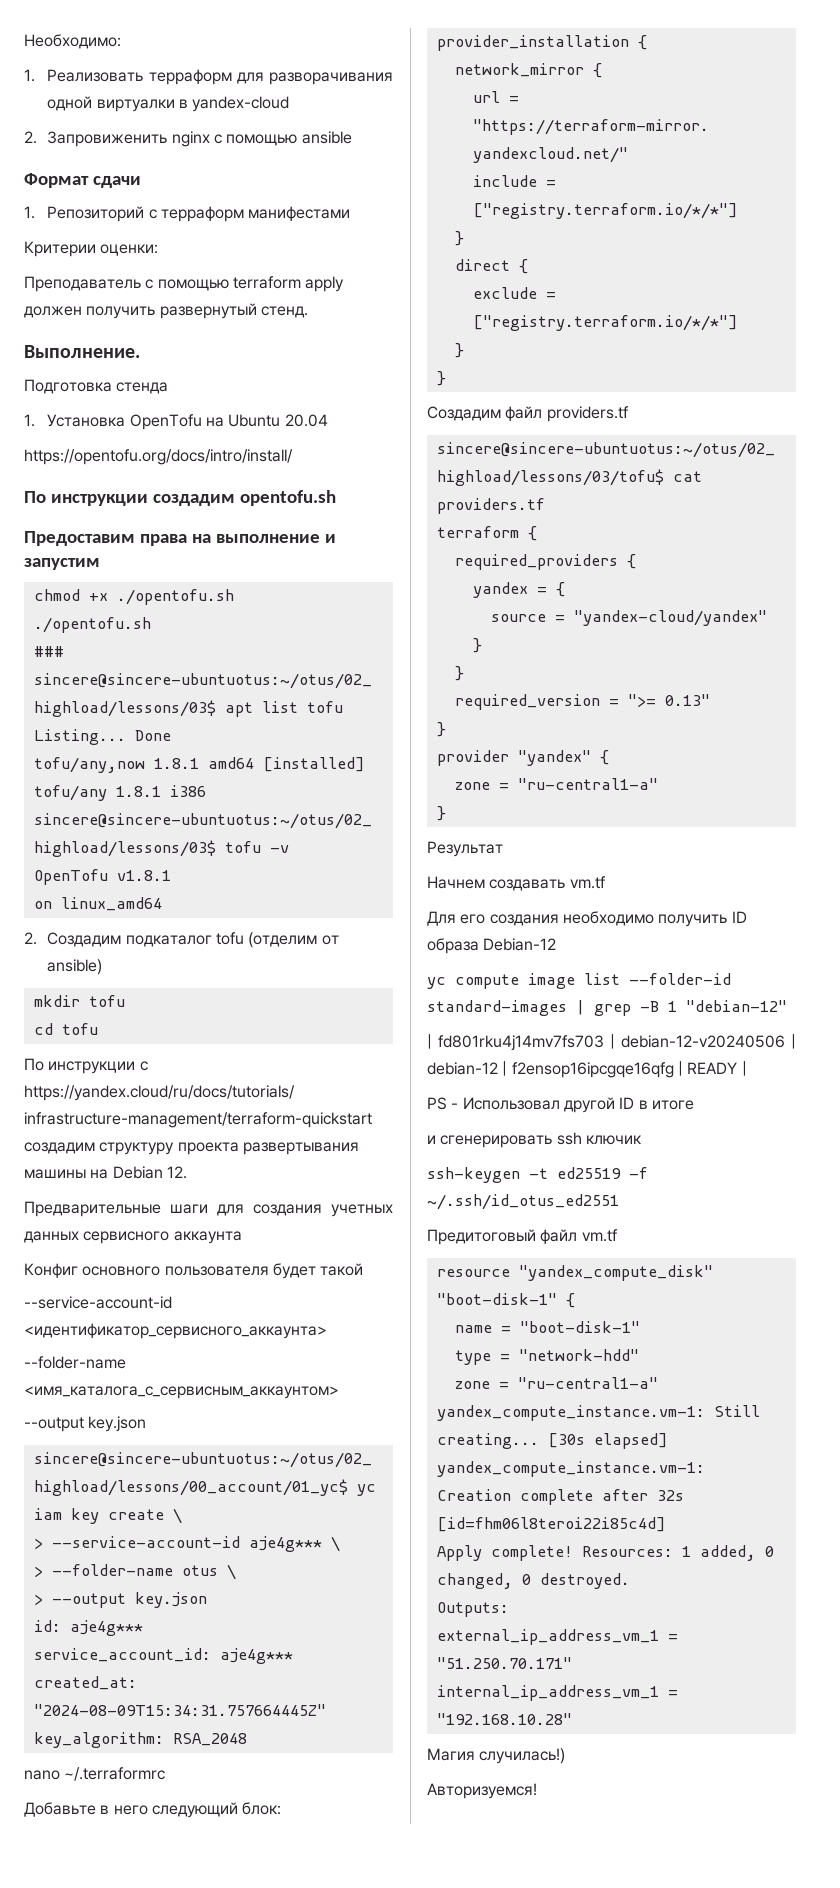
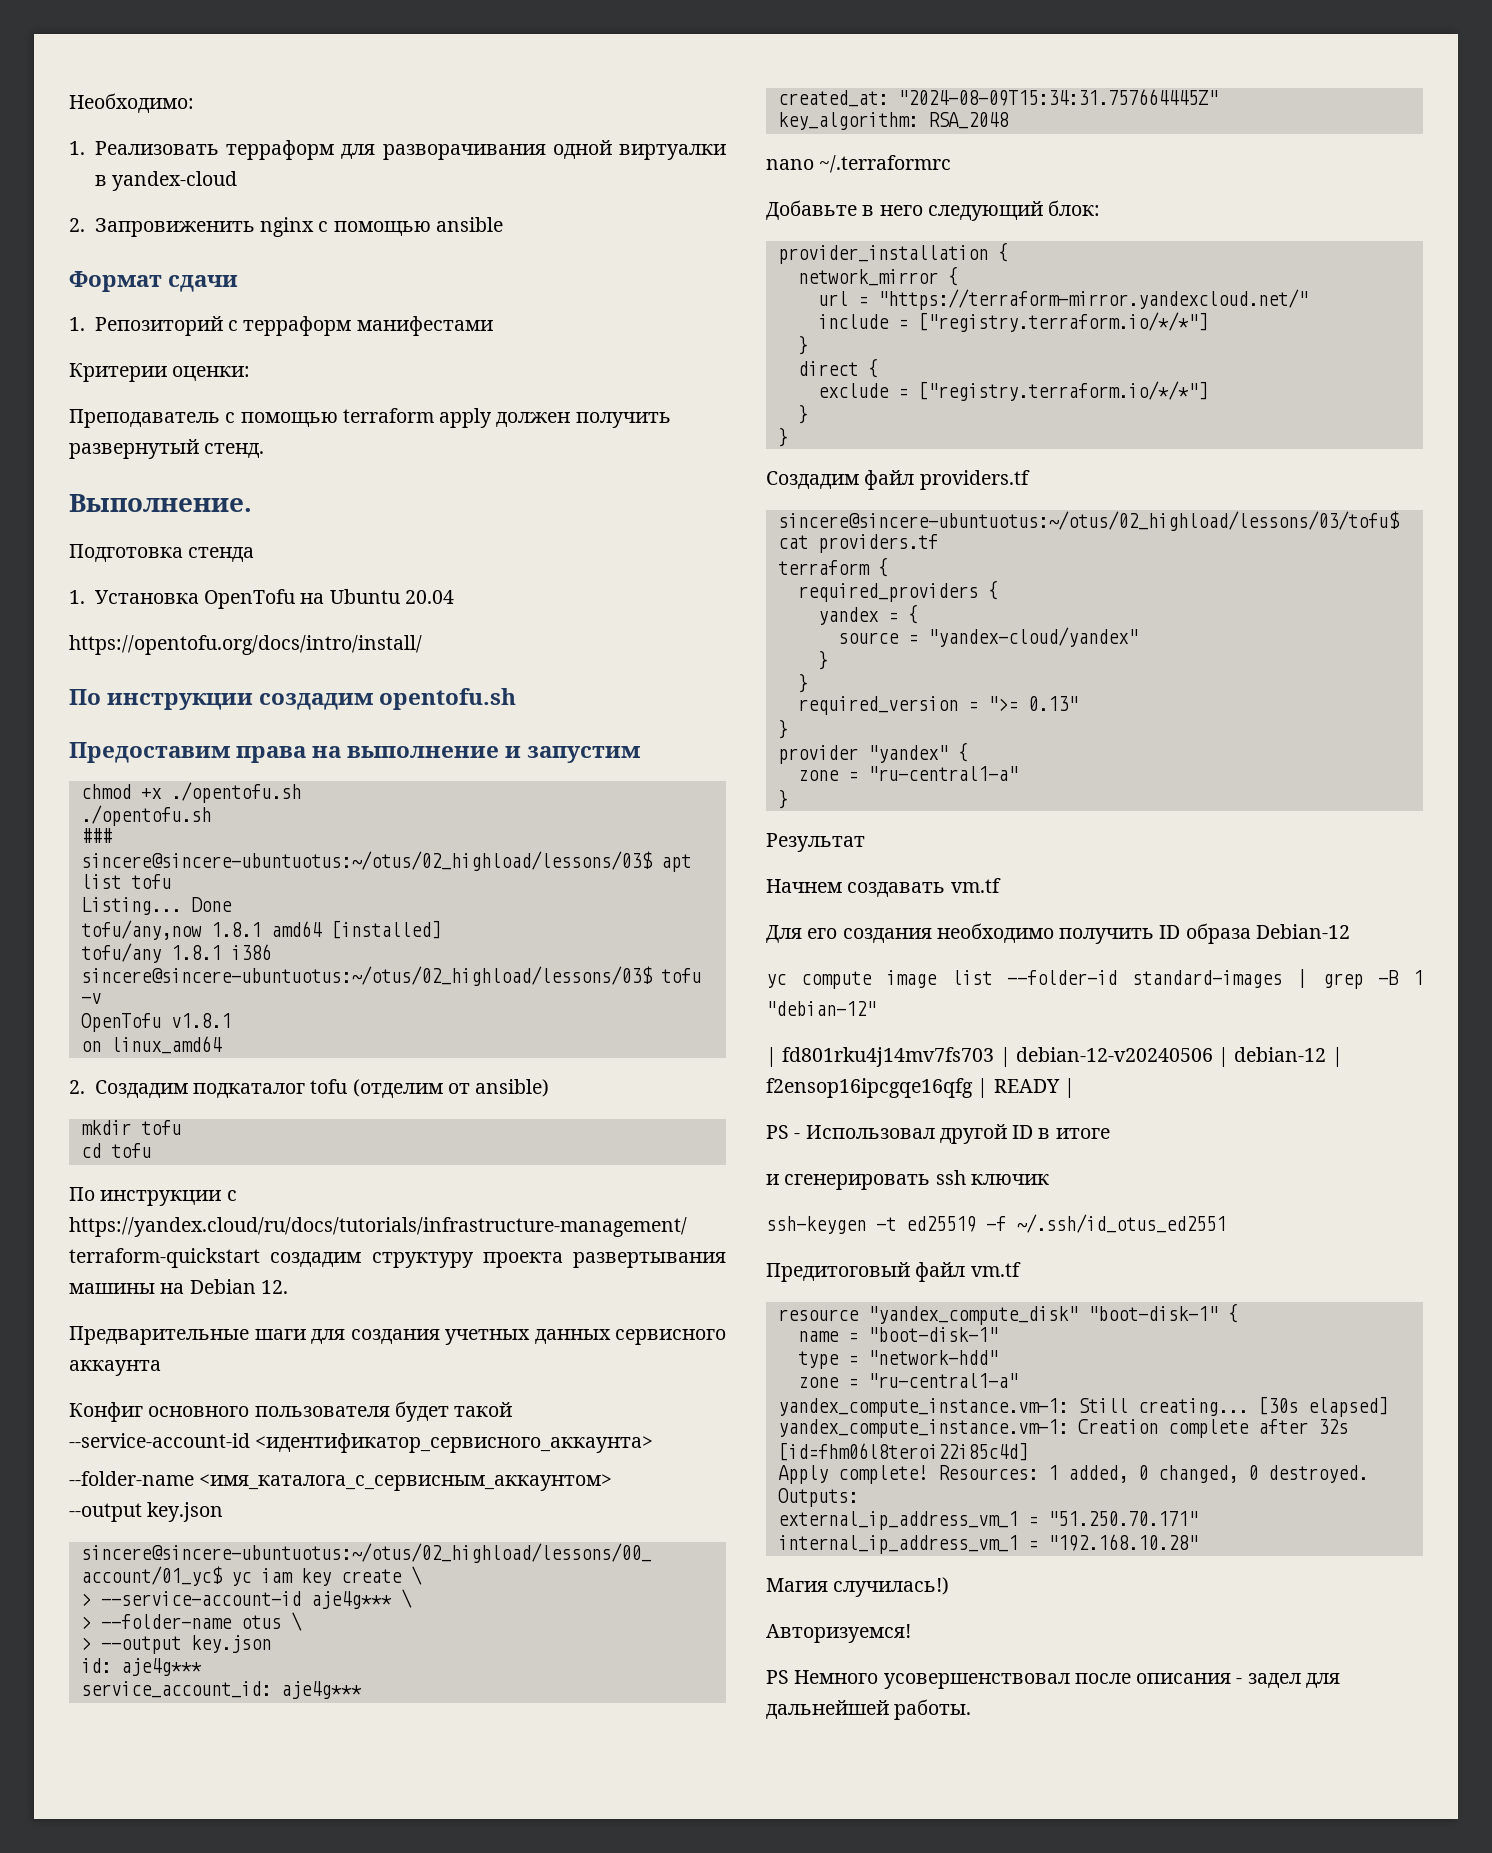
(537, 1791) none -> [766,1670,1340,1689] [766,1699,972,1720] // PS Немного усовершенствовал после описания - задел для дальнейшей работы.

